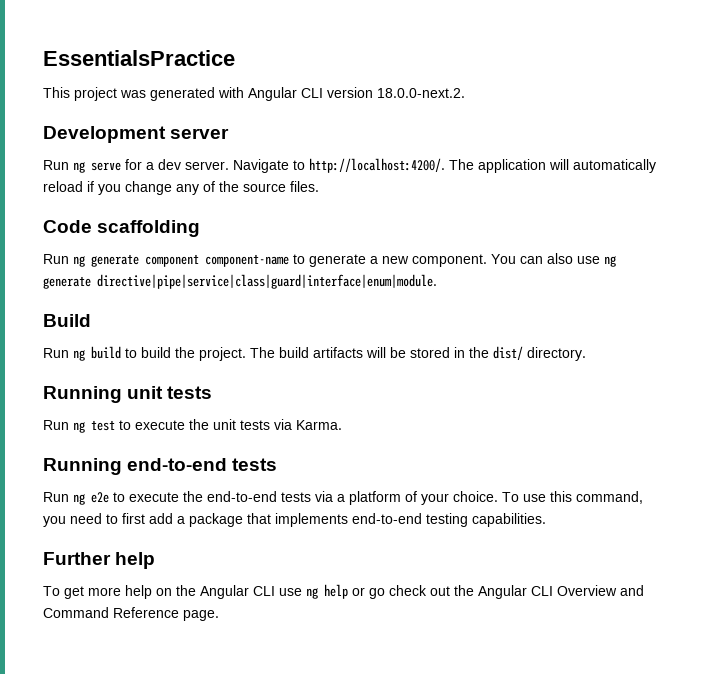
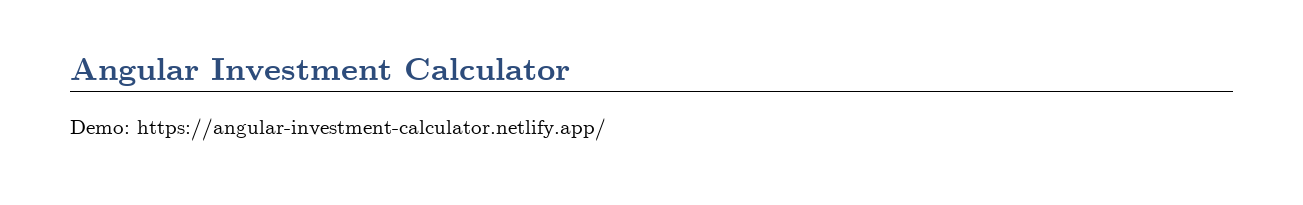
[43,50,235,66] [43,87,465,101] [43,126,230,143] [43,158,656,173] [43,181,319,195] [43,220,201,237] [43,253,616,267] [43,274,437,289] [43,314,91,327] [43,346,586,361] [43,386,213,403] [43,419,342,433] [43,458,278,475] [43,491,643,505] [43,513,546,527] [43,552,156,569] [43,584,644,599] [43,607,219,621] EssentialsPractice // This project was generated with Angular CLI version 18.0.0-next.2. // Development server // Run ng serve for a dev server. Navigate to http://localhost:4200/. The application will automatically reload if you change any of the source files. // Code scaffolding // Run ng generate component component-name to generate a new component. You can also use ng generate directive|pipe|service|class|guard|interface|enum|module. // Build // Run ng build to build the project. The build artifacts will be stored in the dist/ directory. // Running unit tests // Run ng test to execute the unit tests via Karma. // Running end-to-end tests // Run ng e2e to execute the end-to-end tests via a platform of your choice. To use this command, you need to first add a package that implements end-to-end testing capabilities. // Further help // To get more help on the Angular CLI use ng help or go check out the Angular CLI Overview and Command Reference page. -> [70,58,570,86] [70,118,606,141] Angular Investment Calculator // Demo: https://angular-investment-calculator.netlify.app/

